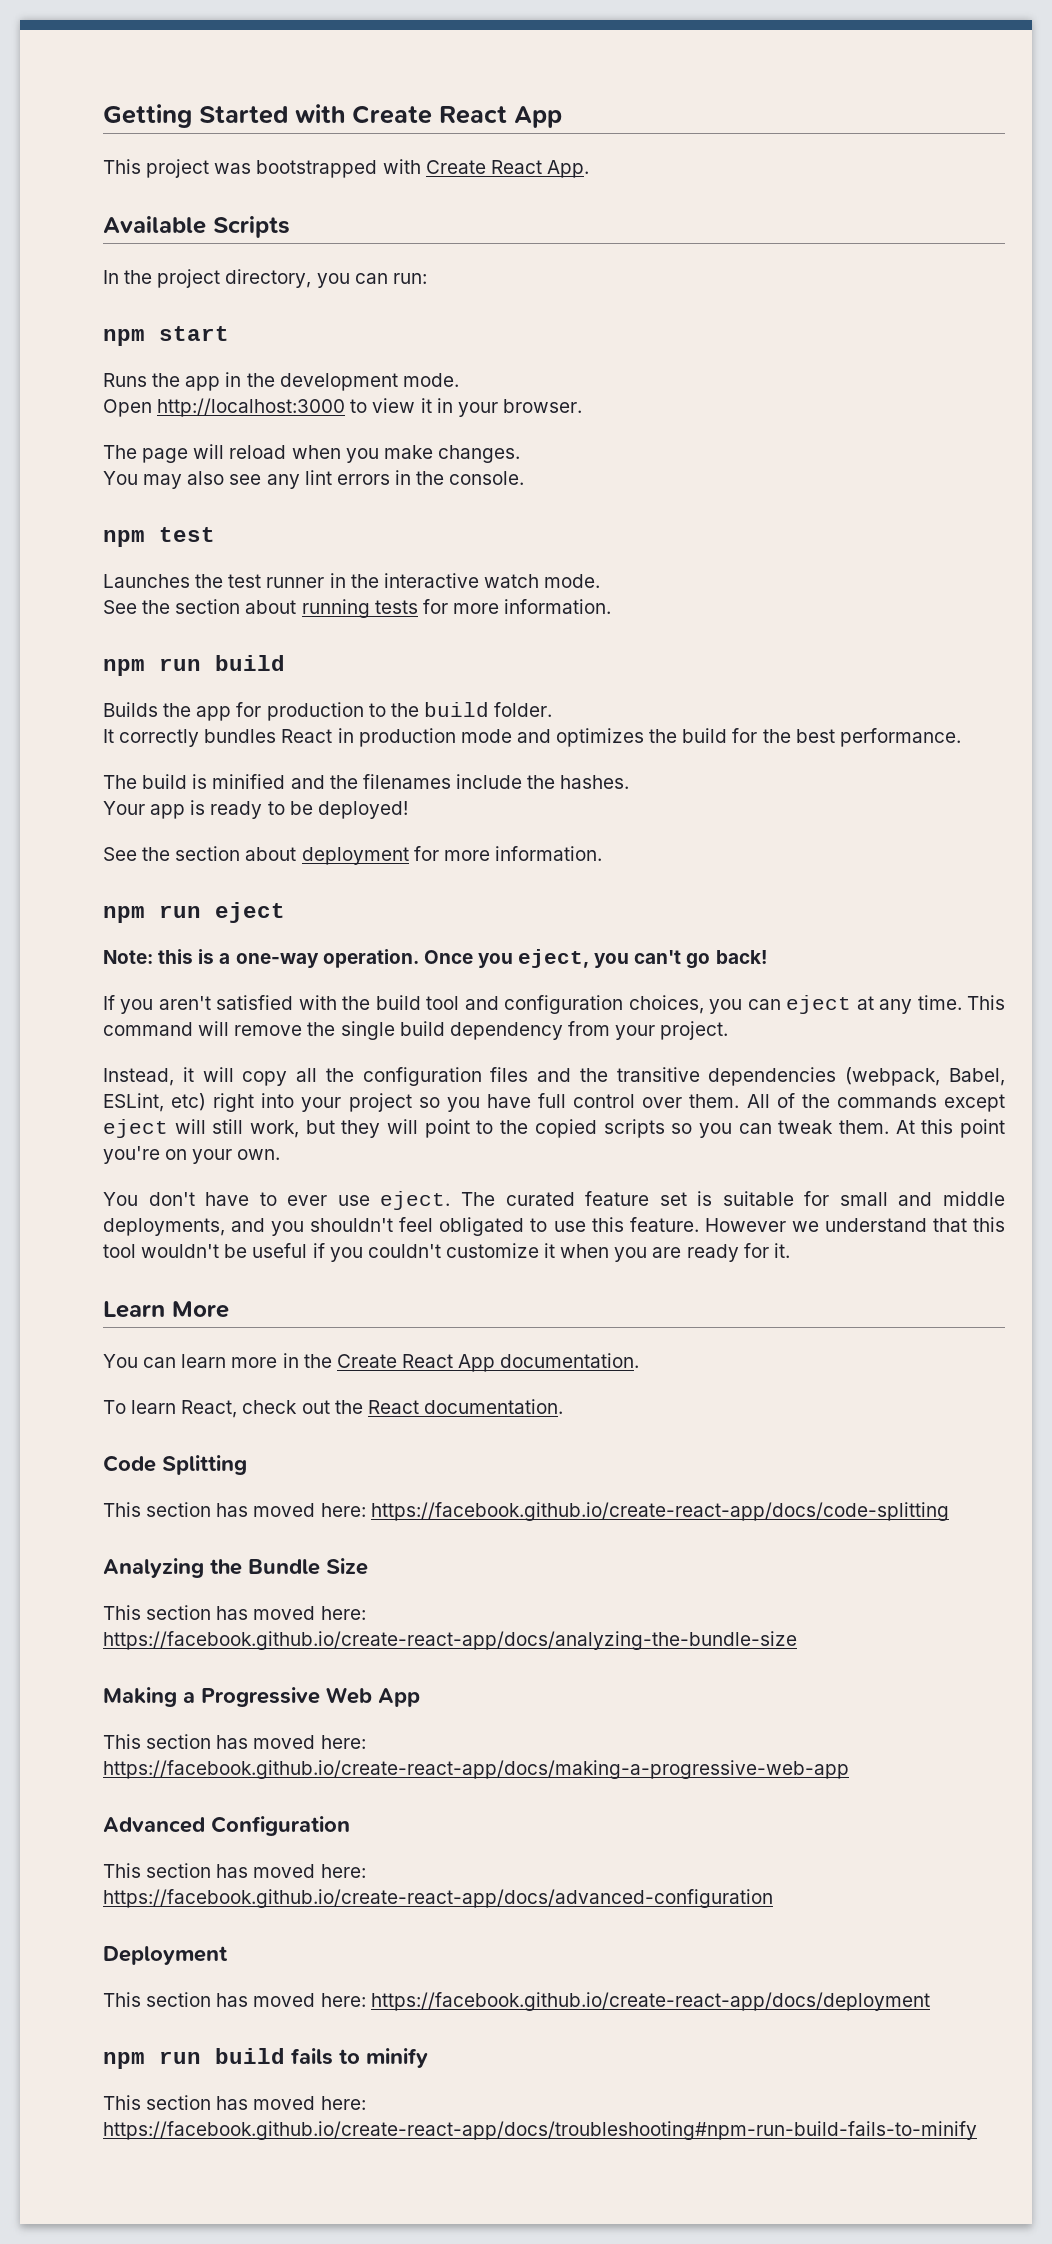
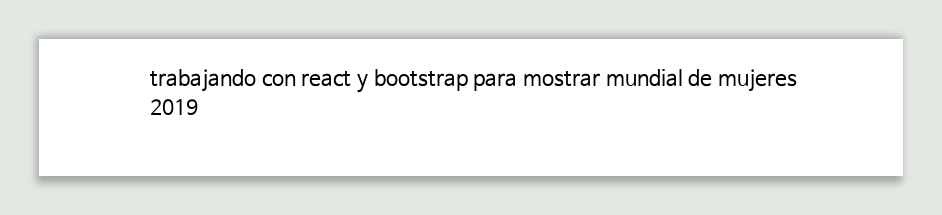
[103,104,562,128] [103,159,589,178] [103,216,290,238] [103,269,427,288] [103,326,229,346] [103,372,459,391] [103,398,582,417] [103,444,520,463] [103,470,525,489] [103,527,215,547] [103,573,601,588] [103,599,612,618] [103,655,285,676] [103,702,553,721] [103,728,961,747] [103,774,630,789] [103,800,408,819] [103,846,602,865] [103,902,285,923] [103,949,767,969] [103,995,1006,1014] [103,1021,729,1040] [103,1067,1005,1086] [103,1093,1006,1112] [103,1119,1006,1138] [103,1146,281,1164] [103,1191,1005,1210] [103,1217,1005,1236] [103,1243,790,1262] [103,1301,229,1318] [103,1353,640,1372] [103,1399,563,1418] [103,1455,247,1475] [103,1502,949,1521] [103,1558,368,1578] [103,1605,366,1620] [103,1631,797,1650] [103,1687,420,1707] [103,1734,366,1749] [103,1760,849,1779] [103,1816,350,1836] [103,1863,366,1878] [103,1889,773,1908] [103,1946,228,1965] [103,1992,930,2011] [103,2048,428,2069] [103,2095,366,2110] [103,2121,977,2140] Getting Started with Create React App // This project was bootstrapped with Create React App. // Available Scripts // In the project directory, you can run: // npm start // Runs the app in the development mode. // Open http://localhost:3000 to view it in your browser. // The page will reload when you make changes. // You may also see any lint errors in the console. // npm test // Launches the test runner in the interactive watch mode. // See the section about running tests for more information. // npm run build // Builds the app for production to the build folder. // It correctly bundles React in production mode and optimizes the build for the best performance. // The build is minified and the filenames include the hashes. // Your app is ready to be deployed! // See the section about deployment for more information. // npm run eject // Note: this is a one-way operation. Once you eject, you can't go back! // If you aren't satisfied with the build tool and configuration choices, you can eject at any time. This command will remove the single build dependency from your project. // Instead, it will copy all the configuration files and the transitive dependencies (webpack, Babel, ESLint, etc) right into your project so you have full control over them. All of the commands except eject will still work, but they will point to the copied scripts so you can tweak them. At this point you're on your own. // You don't have to ever use eject. The curated feature set is suitable for small and middle deployments, and you shouldn't feel obligated to use this feature. However we understand that this tool wouldn't be useful if you couldn't customize it when you are ready for it. // Learn More // You can learn more in the Create React App documentation. // To learn React, check out the React documentation. // Code Splitting // This section has moved here: https://facebook.github.io/create-react-app/docs/code-splitting // Analyzing the Bundle Size // This section has moved here: https://facebook.github.io/create-react-app/docs/analyzing-the-bundle-size // Making a Progressive Web App // This section has moved here: https://facebook.github.io/create-react-app/docs/making-a-progressive-web-app // Advanced Configuration // This section has moved here: https://facebook.github.io/create-react-app/docs/advanced-configuration // Deployment // This section has moved here: https://facebook.github.io/create-react-app/docs/deployment // npm run build fails to minify // This section has moved here: https://facebook.github.io/create-react-app/docs/troubleshooting#npm-run-build-fails-to-minify -> [150,69,797,93] [150,99,198,115] trabajando con react y bootstrap para mostrar mundial de mujeres 2019

